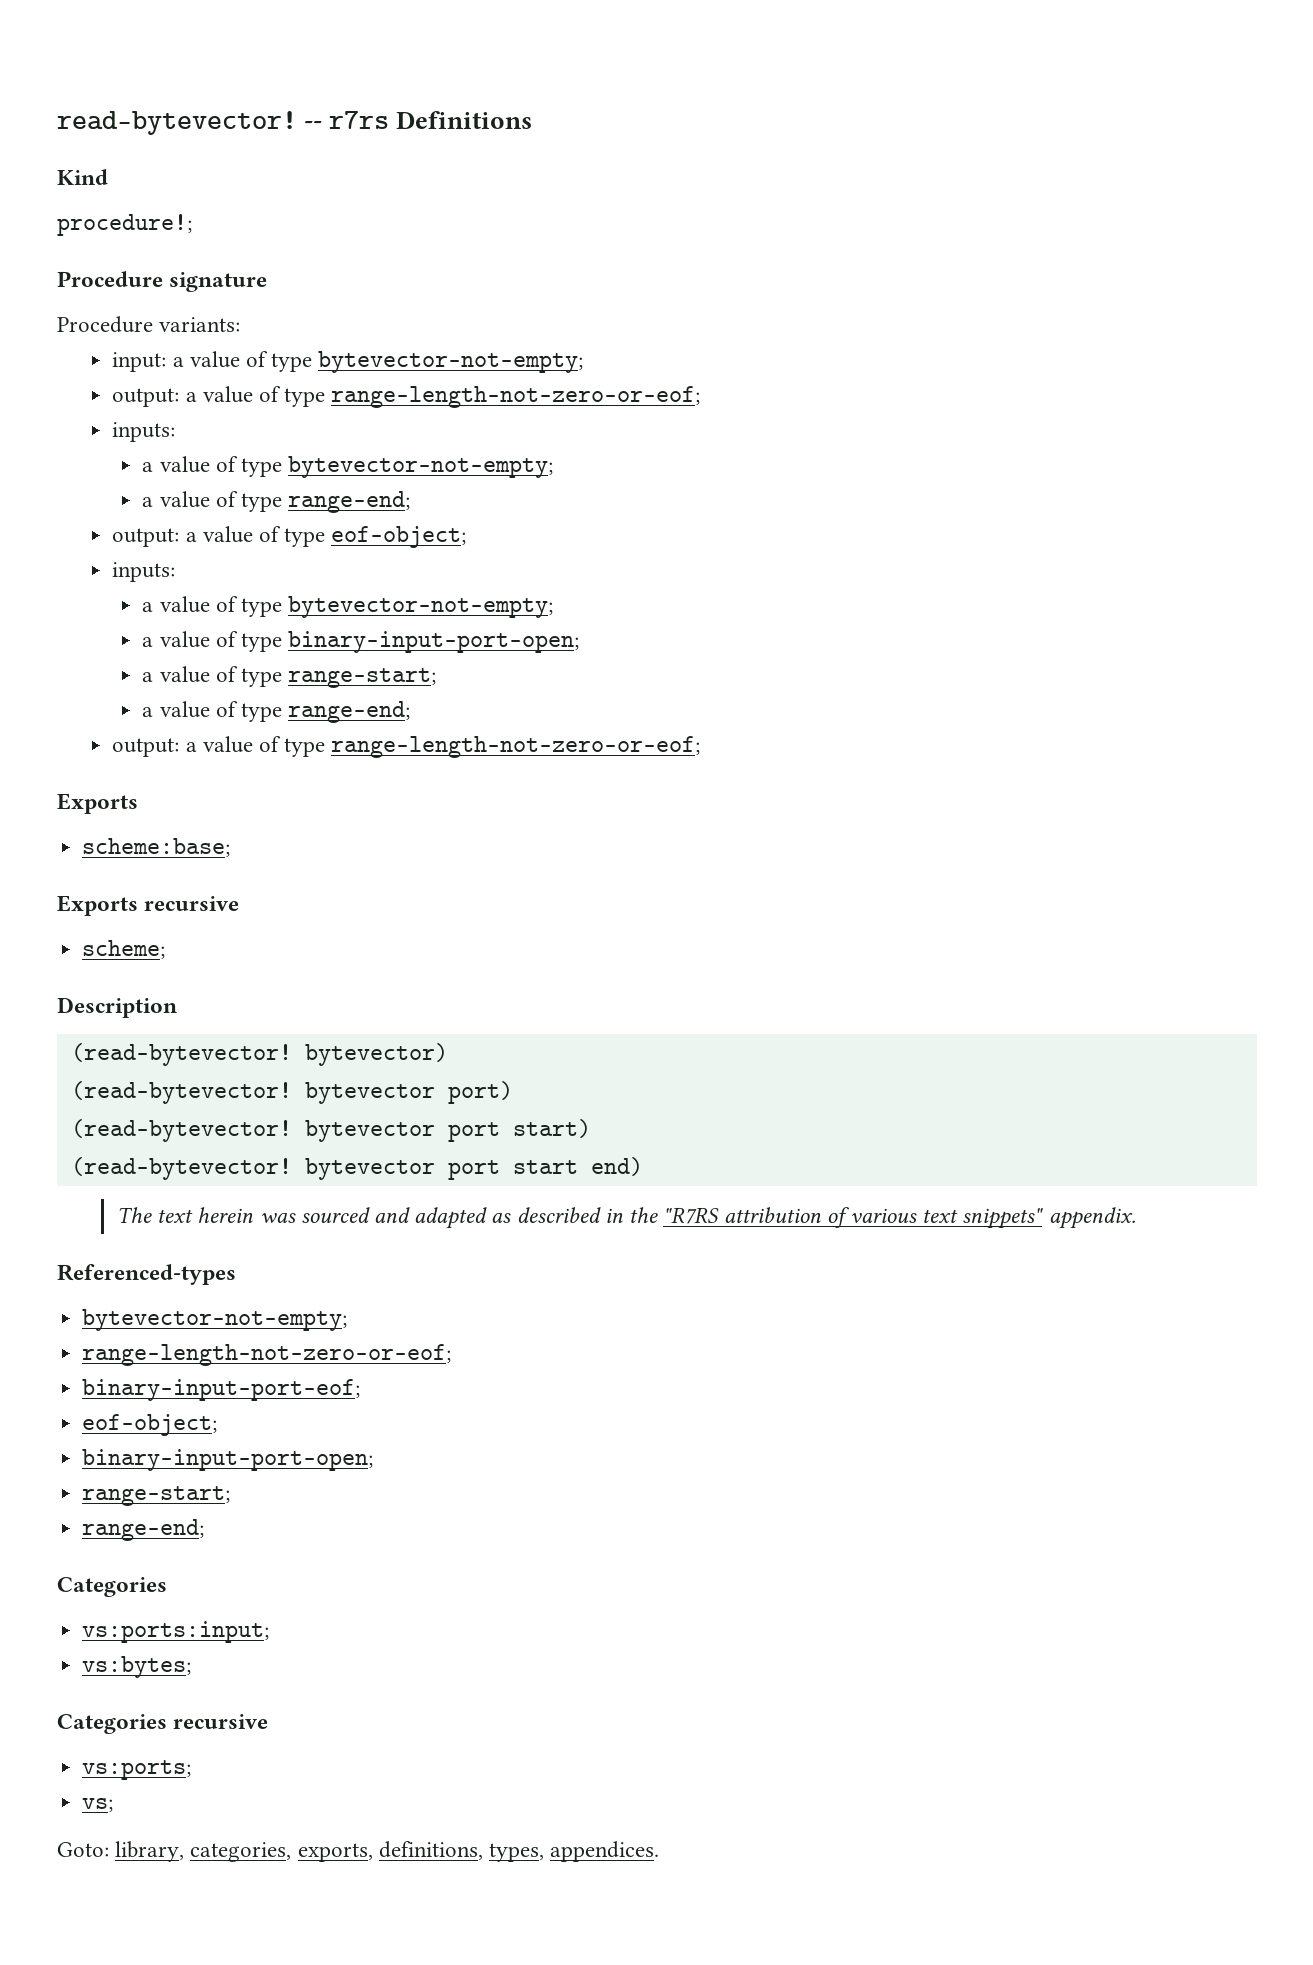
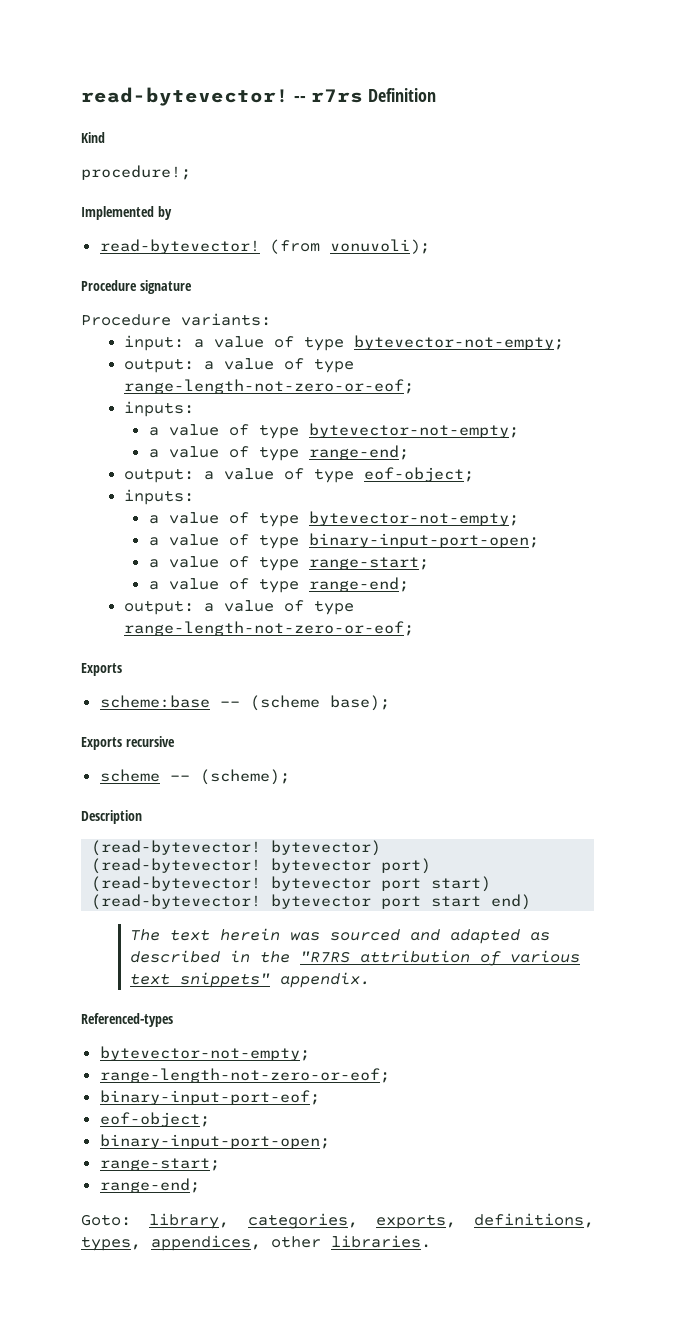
[396,111,533,129] Definitions -> [367,88,436,102] Definition
(192, 225) none -> [81,206,172,220] [99,239,430,254] // Implemented by // read-bytevector! (from vonuvoli);
[82,838,231,857] scheme:base; -> [99,695,390,711] scheme:base -- (scheme base);
[82,940,166,959] scheme; -> [99,769,290,785] scheme -- (scheme);
[57,1577,167,1597] [82,1621,270,1643] [82,1656,192,1678] [57,1714,269,1734] [82,1760,192,1780] [82,1798,114,1812] // Categories // vs:ports:input; // vs:bytes; // Categories recursive // vs:ports; // vs; -> (200, 1185) none
[550,1841,660,1862] appendices. -> [151,1235,431,1251] appendices, other libraries.

